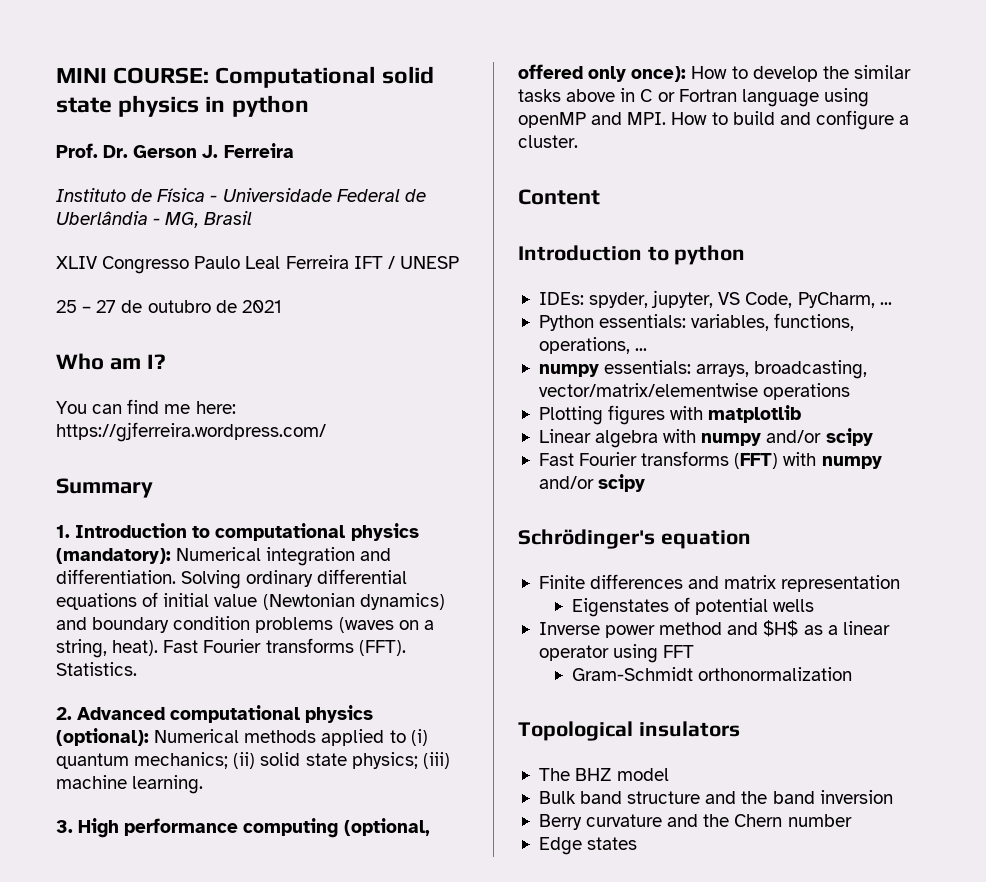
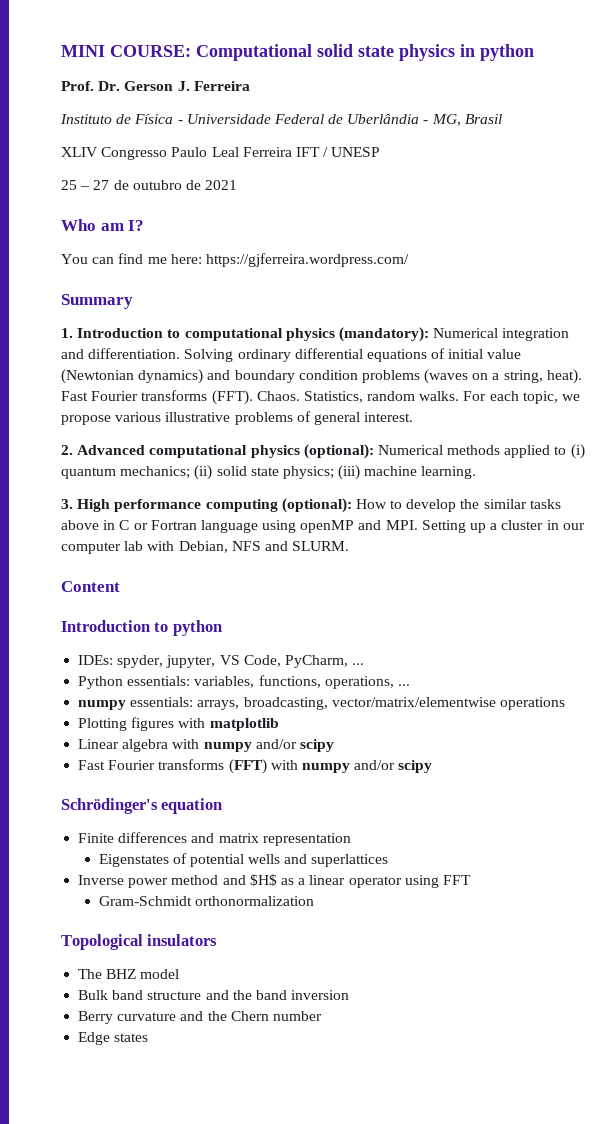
[56,662,137,676] Statistics. -> [256,391,581,404] [61,411,414,425] Chaos. Statistics, random walks. For each topic, we propose various illustrative problems of general interest.
[343,818,430,836] [518,64,687,82] (optional, offered only once): -> [281,498,352,513] (optional):
[671,110,910,130] [518,135,578,148] How to build and configure a cluster. -> [421,520,585,533] [61,541,350,554] Setting up a cluster in our computer lab with Debian, NFS and SLURM.
(815, 605) none -> [284,854,389,867] and superlattices

